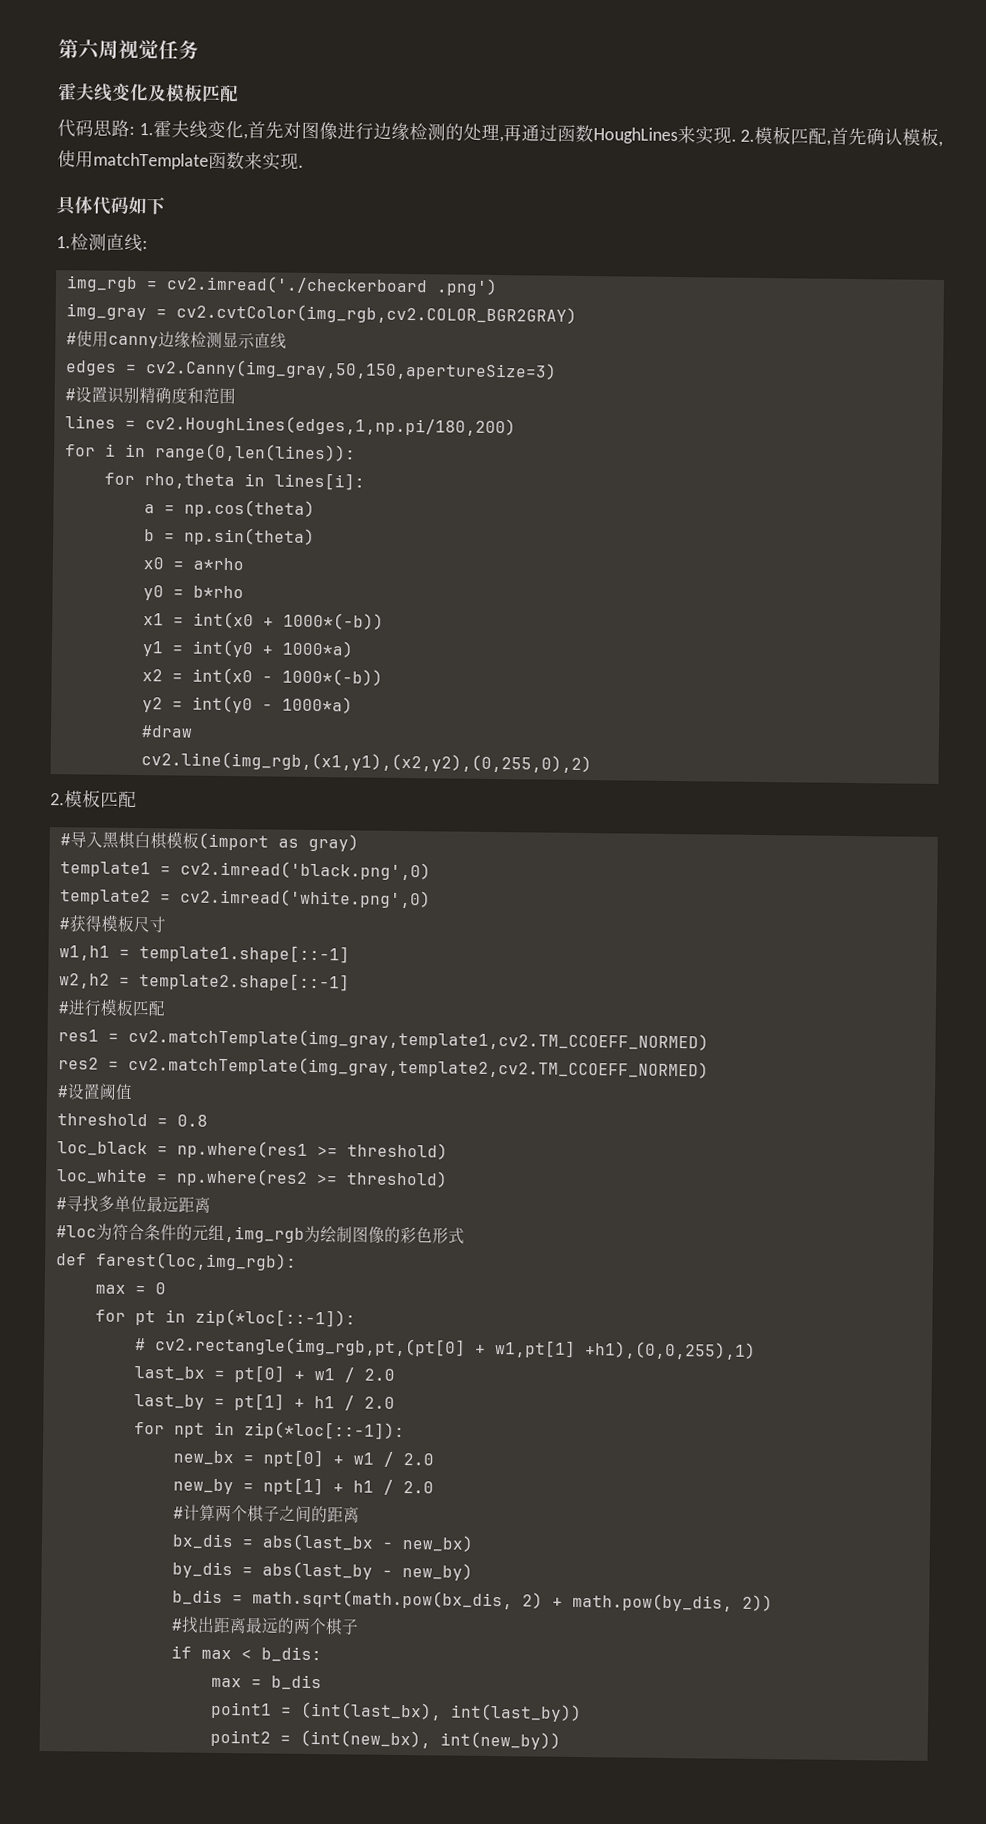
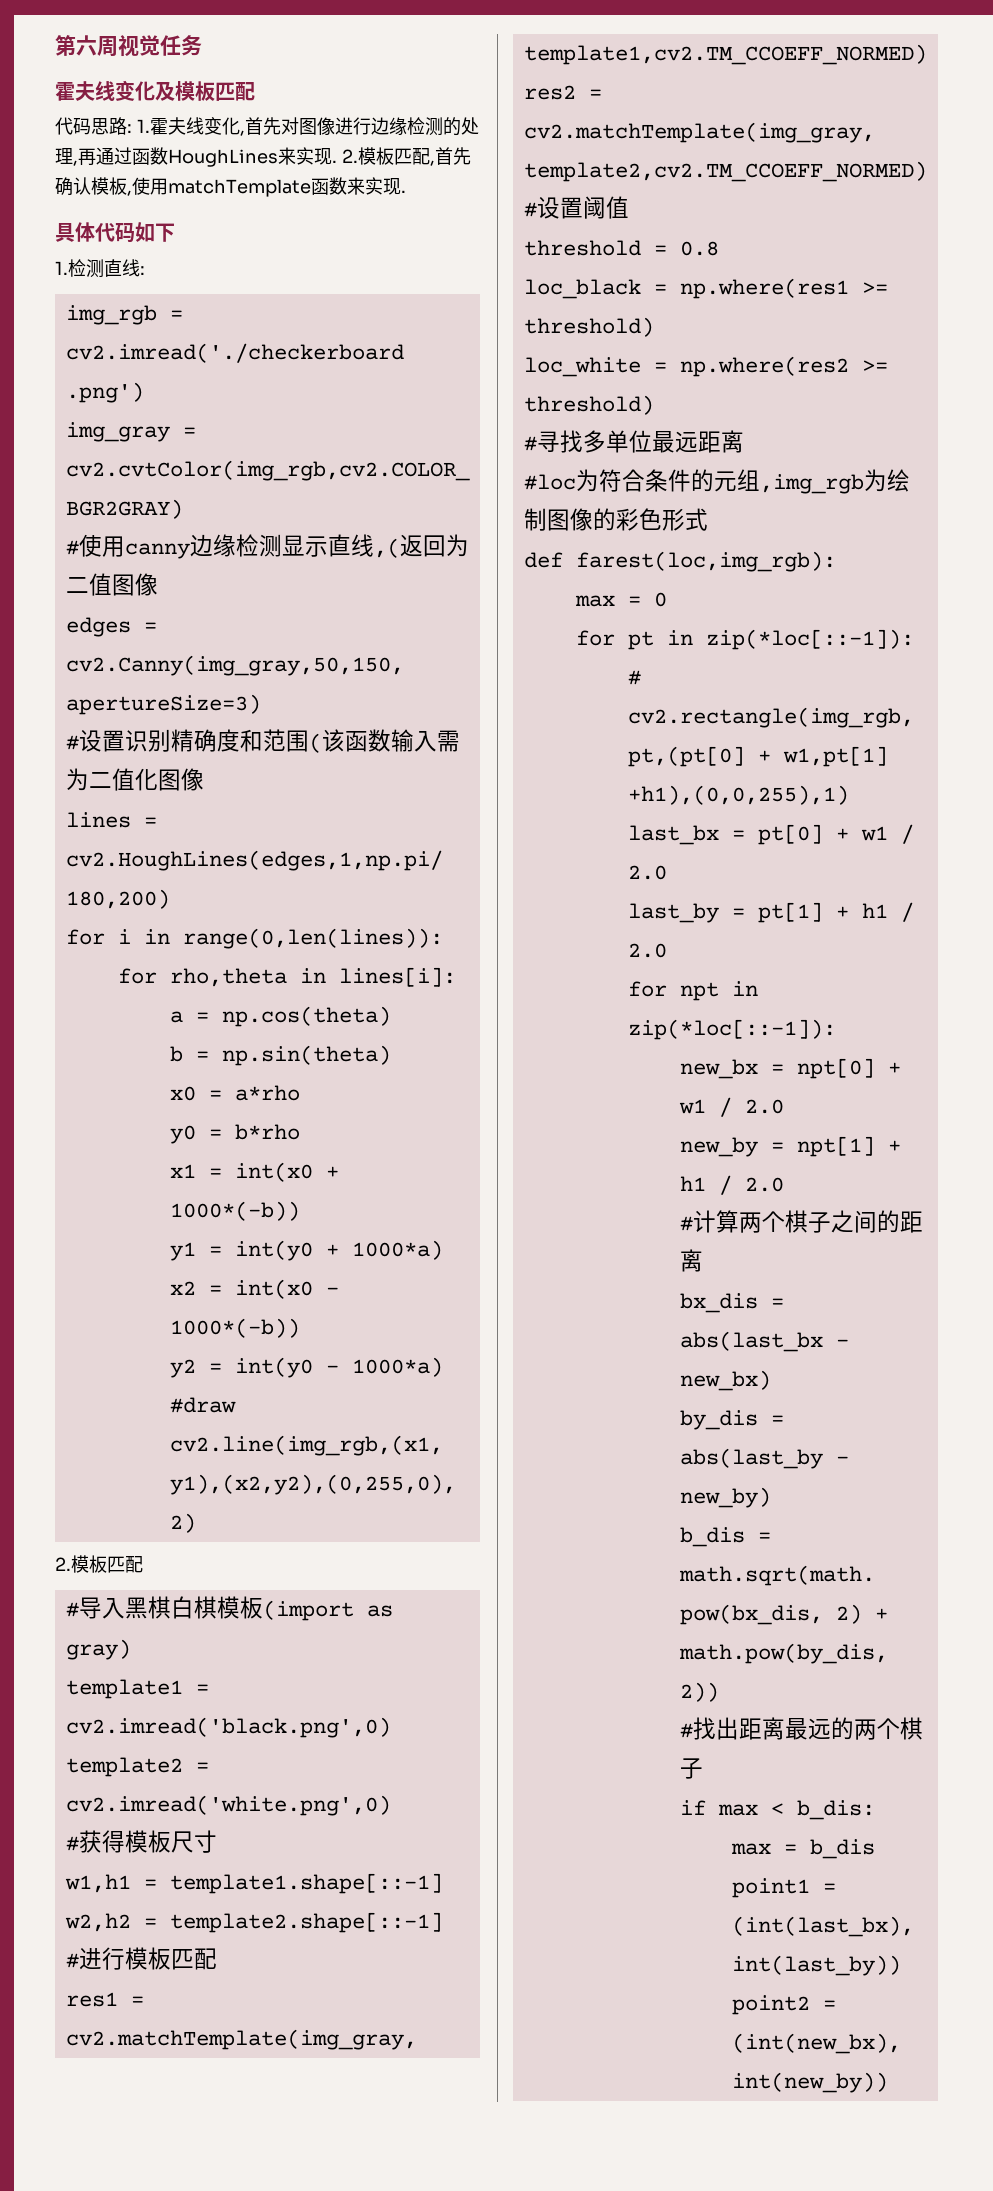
(287, 340) none -> [373,534,469,558] [65,573,158,596] ,(返回为二值图像
(236, 396) none -> [308,729,460,753] [65,768,204,791] (该函数输入需为二值化图像

